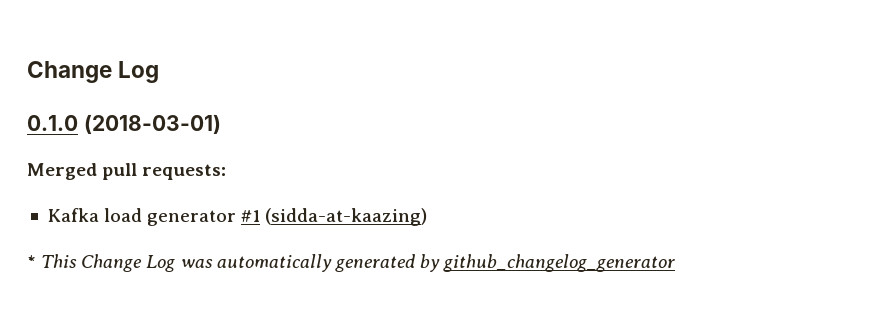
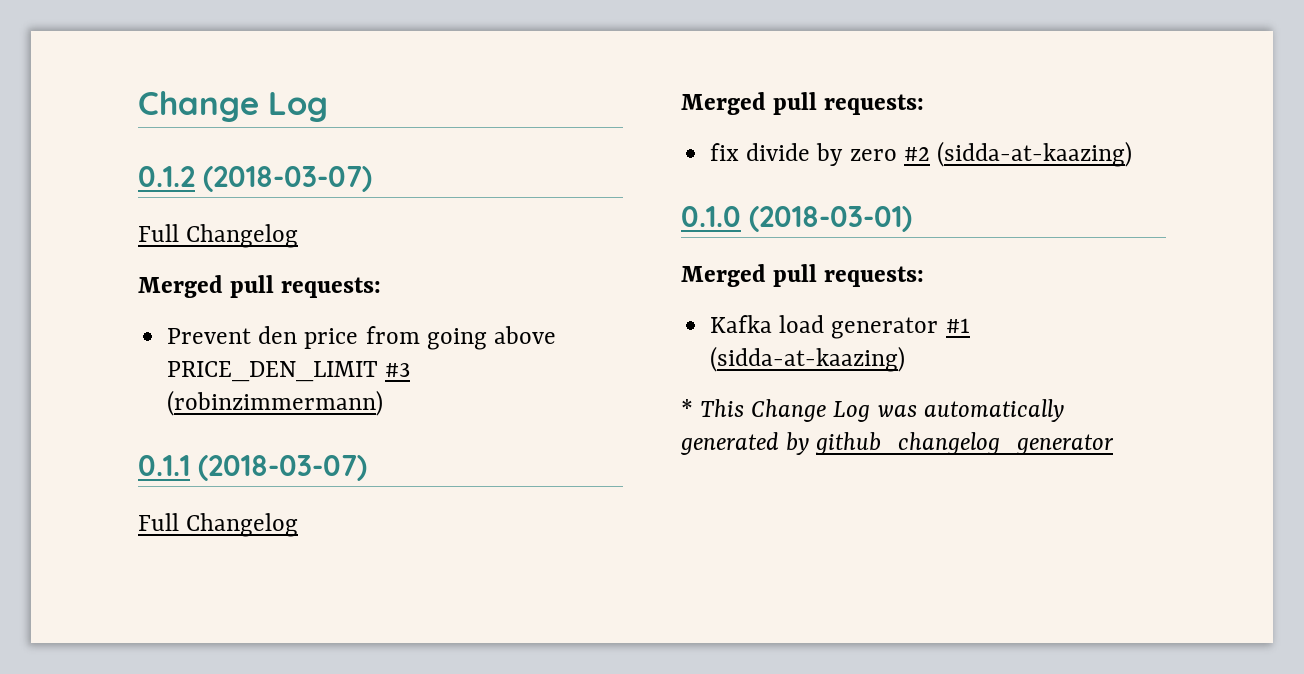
[27,61,160,83] Change Log -> [138,91,328,122] [138,166,372,192] [138,224,299,248] [138,275,382,298] [167,326,556,350] [167,361,411,382] [167,390,384,416] [138,455,367,481] [138,513,299,537] [681,92,925,115] [710,141,1132,167] Change Log // 0.1.2 (2018-03-07) // Full Changelog // Merged pull requests: // Prevent den price from going above PRICE_DEN_LIMIT #3 (robinzimmermann) // 0.1.1 (2018-03-07) // Full Changelog // Merged pull requests: // fix divide by zero #2 (sidda-at-kaazing)

